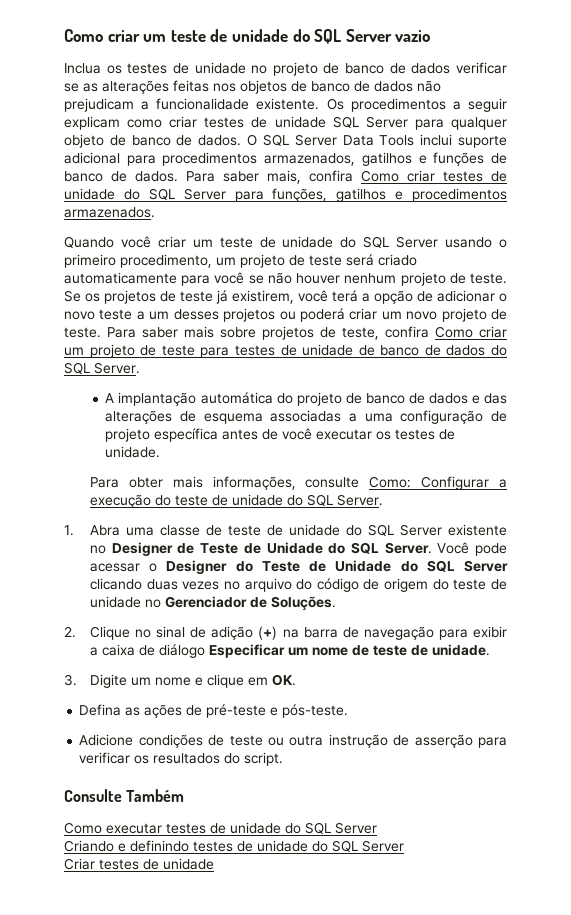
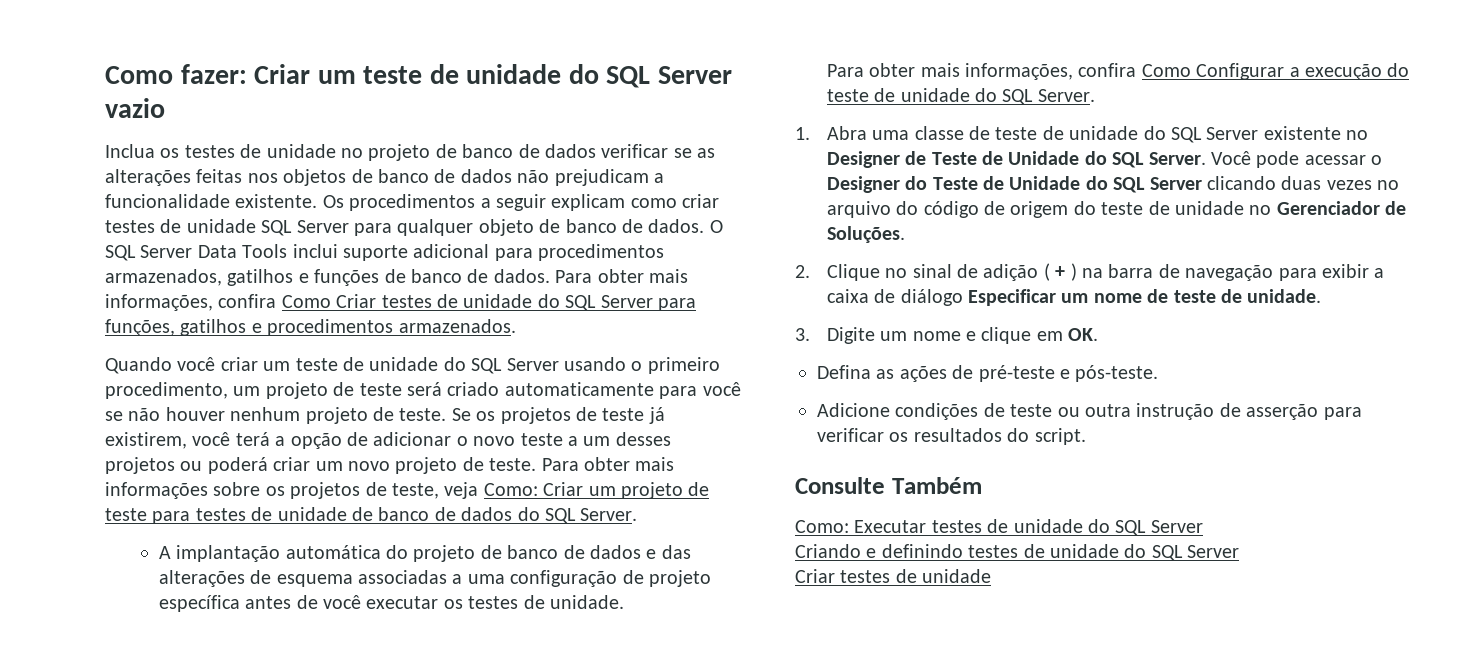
[64,29,140,42] Como criar -> [105,64,311,84] Como fazer: Criar
[223,170,435,184] saber mais, confira Como criar -> [597,269,688,283] [105,294,377,311] obter mais informações, confira Como Criar
[142,326,507,340] saber mais sobre projetos de teste, confira Como criar -> [583,457,675,471] [105,482,584,499] obter mais informações sobre os projetos de teste, veja Como: Criar
[305,476,412,488] consulte Como: -> [1078,63,1191,77] confira Como
[258,626,278,640] (+) -> [1043,263,1077,281] ( + )
[64,822,162,834] Como executar -> [795,520,927,533] Como: Executar

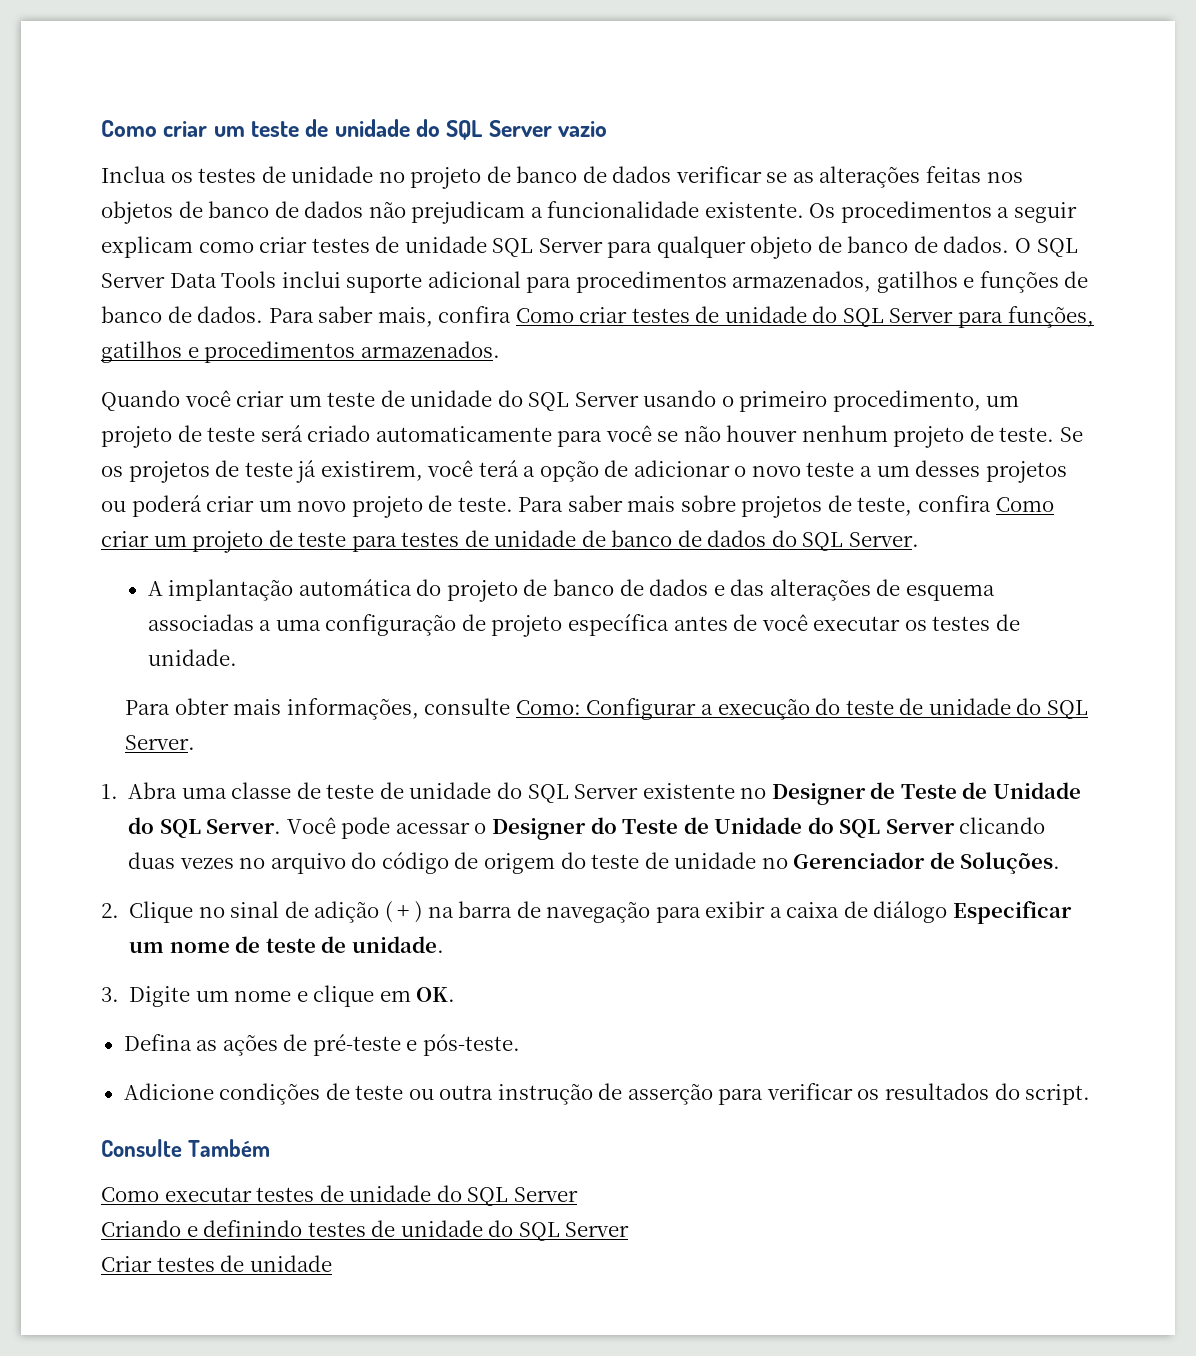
[105,64,311,84] Como fazer: Criar -> [101,120,208,137] Como criar
[597,269,688,283] [105,294,377,311] obter mais informações, confira Como Criar -> [318,306,628,327] saber mais, confira Como criar
[583,457,675,471] [105,482,584,499] obter mais informações sobre os projetos de teste, veja Como: Criar -> [567,495,1054,518] [101,531,149,547] saber mais sobre projetos de teste, confira Como criar
[1078,63,1191,77] confira Como -> [424,698,581,715] consulte Como:
[795,520,927,533] Como: Executar -> [101,1187,252,1202] Como executar

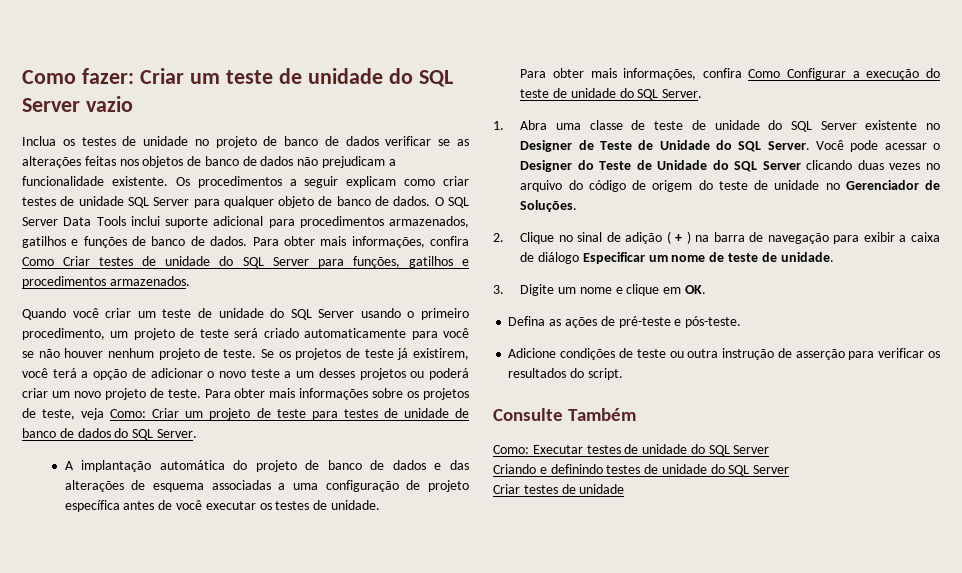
[101,120,208,137] Como criar -> [22,68,184,84] Como fazer: Criar
[318,306,628,327] saber mais, confira Como criar -> [283,236,470,248] [22,256,91,266] obter mais informações, confira Como Criar
[567,495,1054,518] [101,531,149,547] saber mais sobre projetos de teste, confira Como criar -> [234,388,470,400] [22,408,180,420] obter mais informações sobre os projetos de teste, veja Como: Criar
[424,698,581,715] consulte Como: -> [702,68,781,78] confira Como
[101,1187,252,1202] Como executar -> [493,445,583,454] Como: Executar

